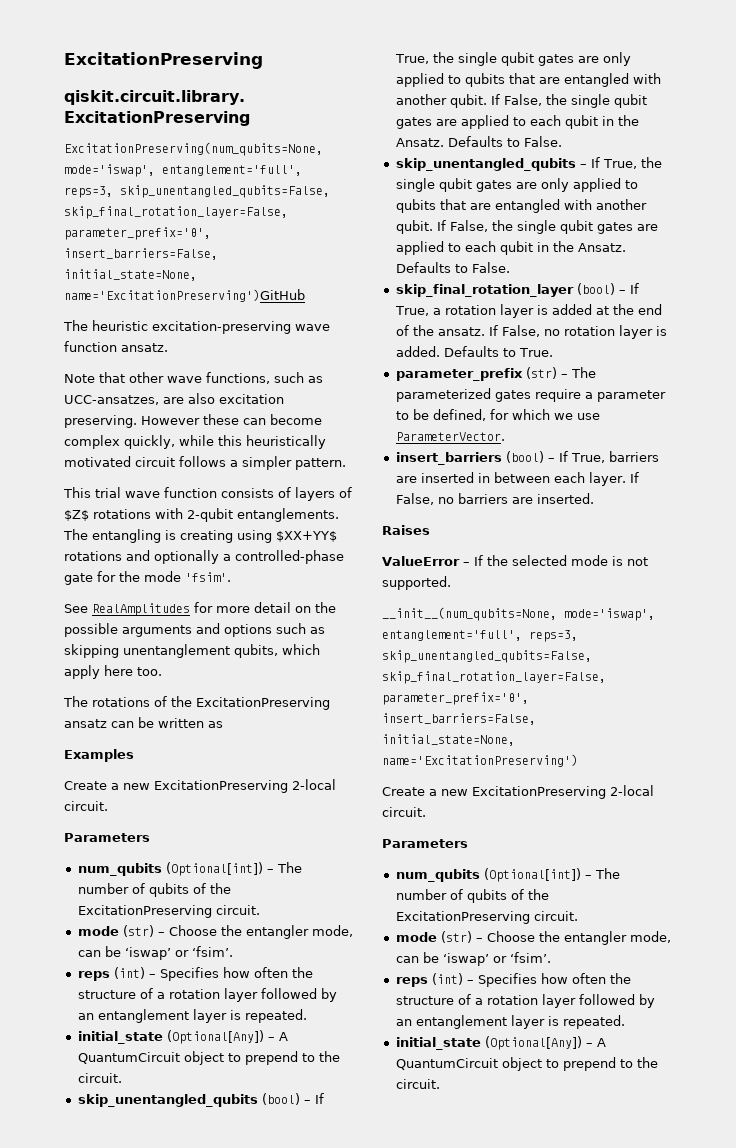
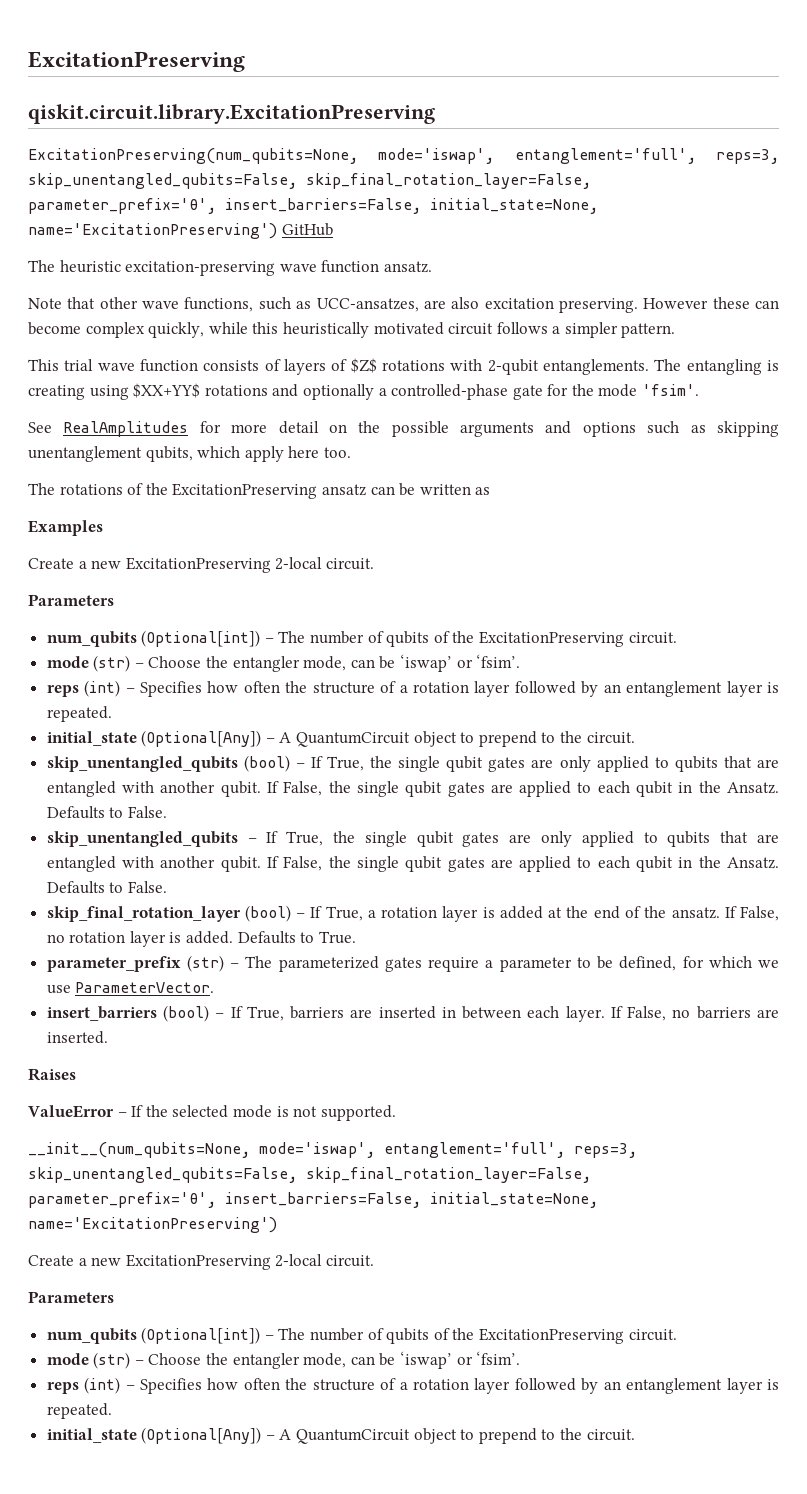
[64,289,305,302] name='ExcitationPreserving')GitHub -> [28,223,333,239] name='ExcitationPreserving') GitHub

